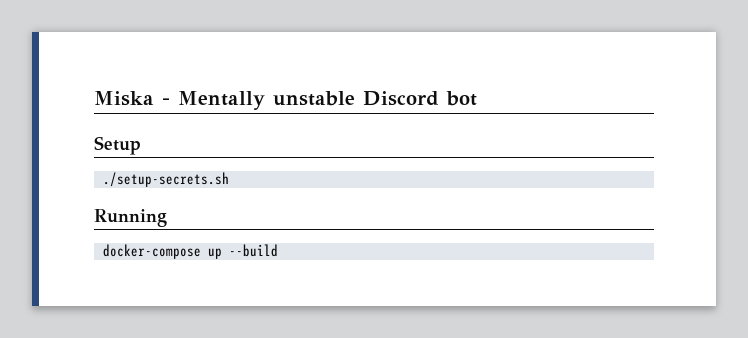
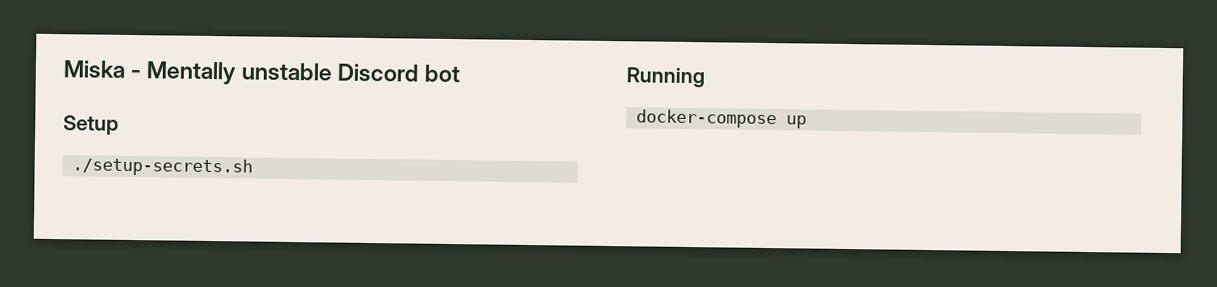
[228,244,278,257] --build -> (807, 122) none

